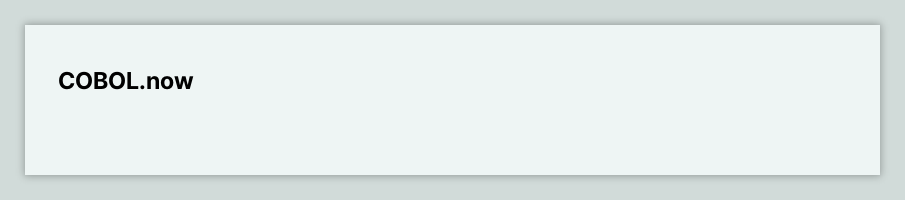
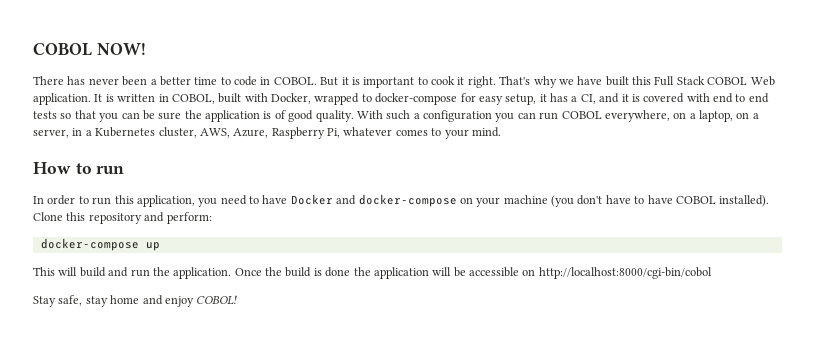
[58,71,194,90] COBOL.now -> [33,43,146,56] [33,76,775,88] [33,93,769,105] [33,110,759,122] [33,127,501,139] [33,162,125,174] [33,194,770,207] [33,212,212,224] [40,238,160,251] [33,267,712,279] [33,295,238,307] COBOL NOW! // There has never been a better time to code in COBOL. But it is important to cook it right. That's why we have built this Full Stack COBOL Web application. It is written in COBOL, built with Docker, wrapped to docker-compose for easy setup, it has a CI, and it is covered with end to end tests so that you can be sure the application is of good quality. With such a configuration you can run COBOL everywhere, on a laptop, on a server, in a Kubernetes cluster, AWS, Azure, Raspberry Pi, whatever comes to your mind. // How to run // In order to run this application, you need to have Docker and docker-compose on your machine (you don't have to have COBOL installed). Clone this repository and perform: // docker-compose up // This will build and run the application. Once the build is done the application will be accessible on http://localhost:8000/cgi-bin/cobol // Stay safe, stay home and enjoy COBOL!

